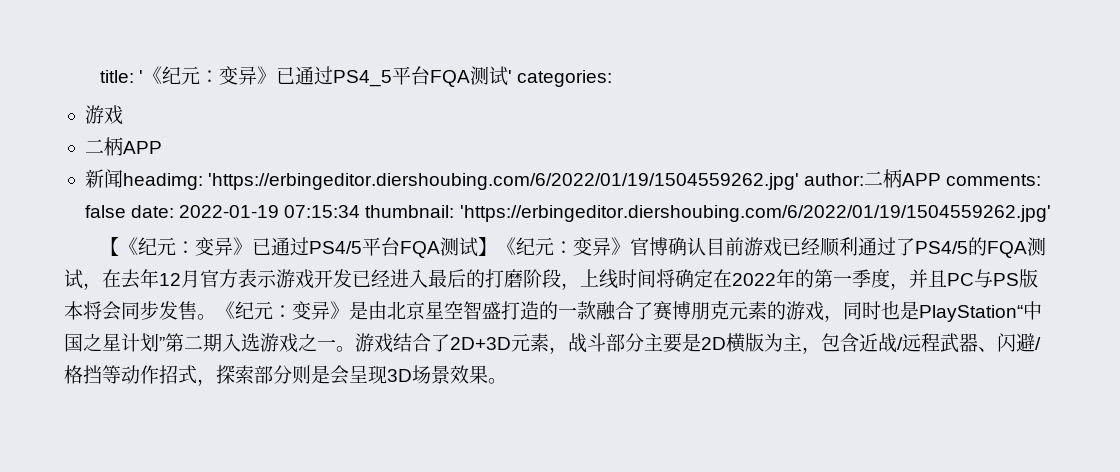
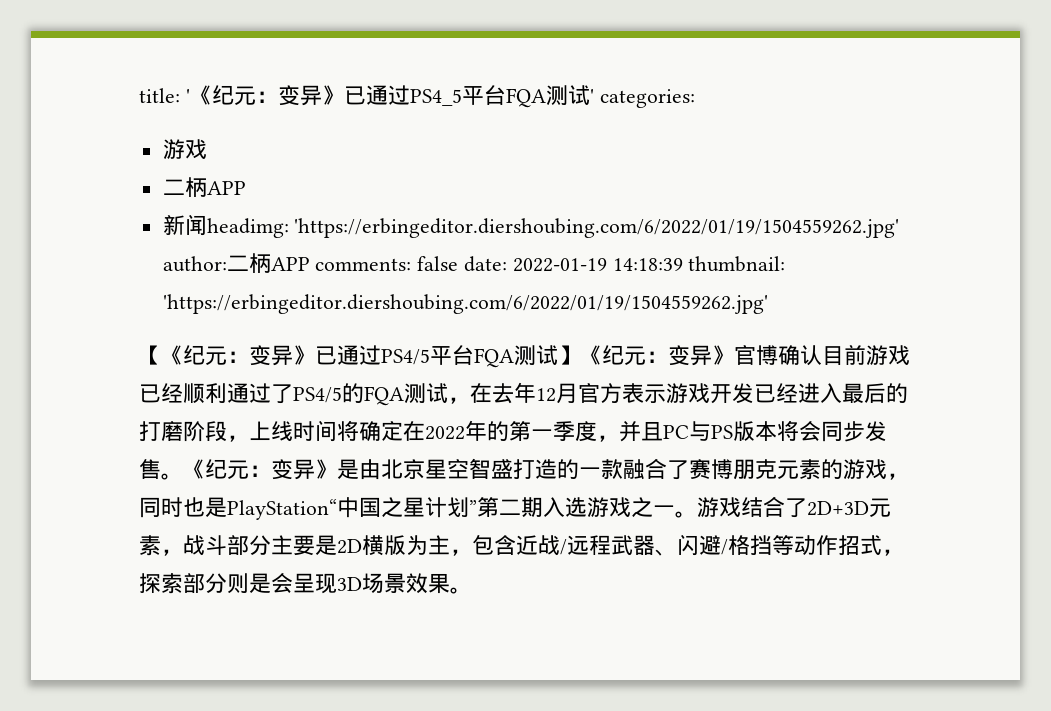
[284,205,361,218] 07:15:34 -> [612,258,683,271] 14:18:39

